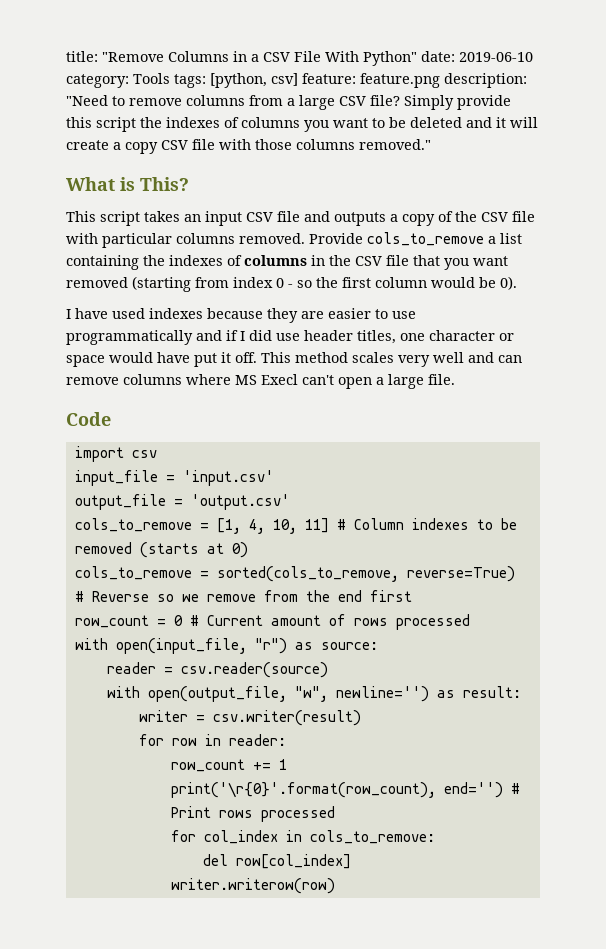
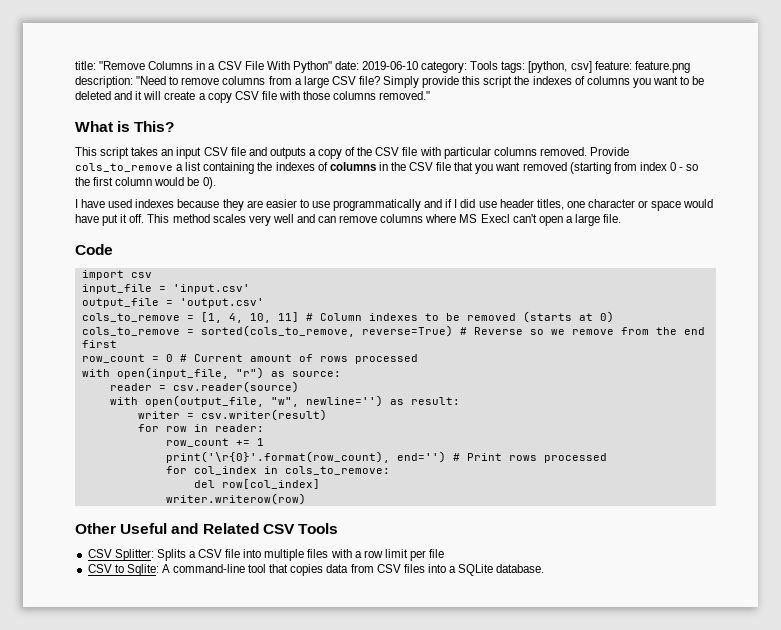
(335, 886) none -> [75,523,338,534] [87,549,445,561] [87,564,545,576] // Other Useful and Related CSV Tools // CSV Splitter: Splits a CSV file into multiple files with a row limit per file // CSV to Sqlite: A command-line tool that copies data from CSV files into a SQLite database.

